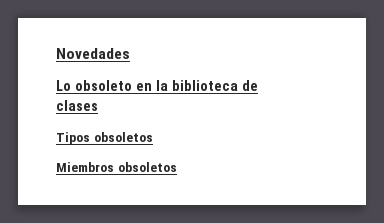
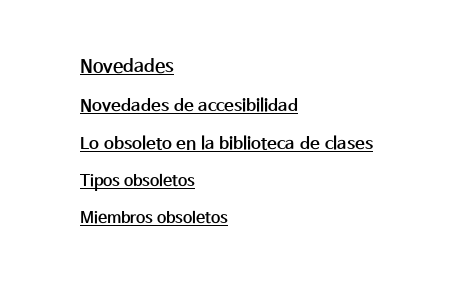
[56,48,130,59] Novedades -> [80,58,174,74] [80,97,299,112] Novedades // Novedades de accesibilidad

